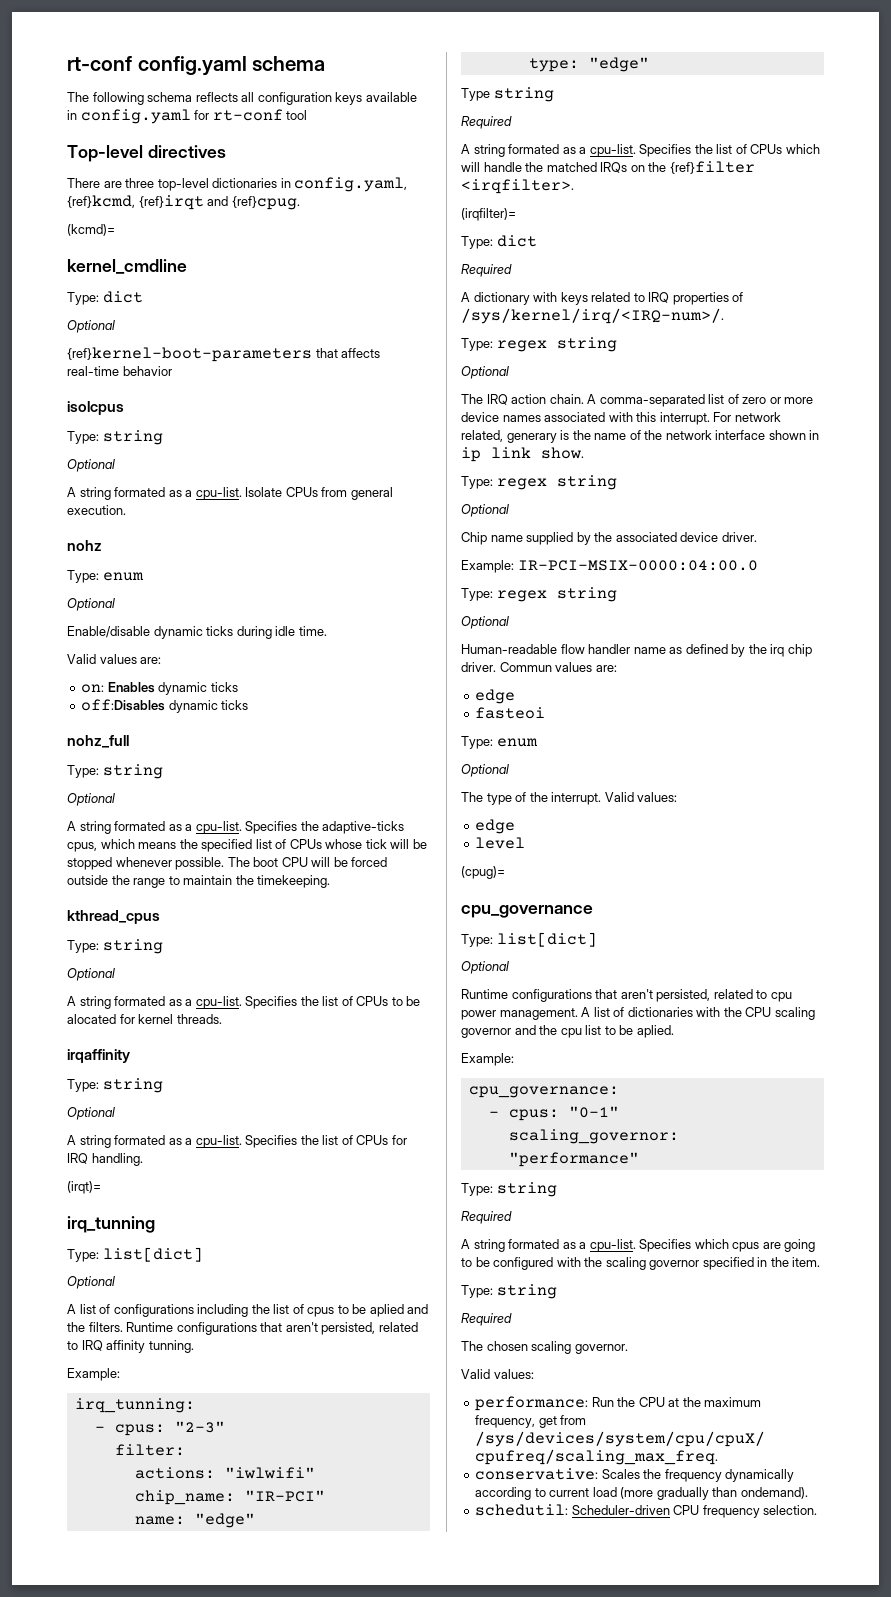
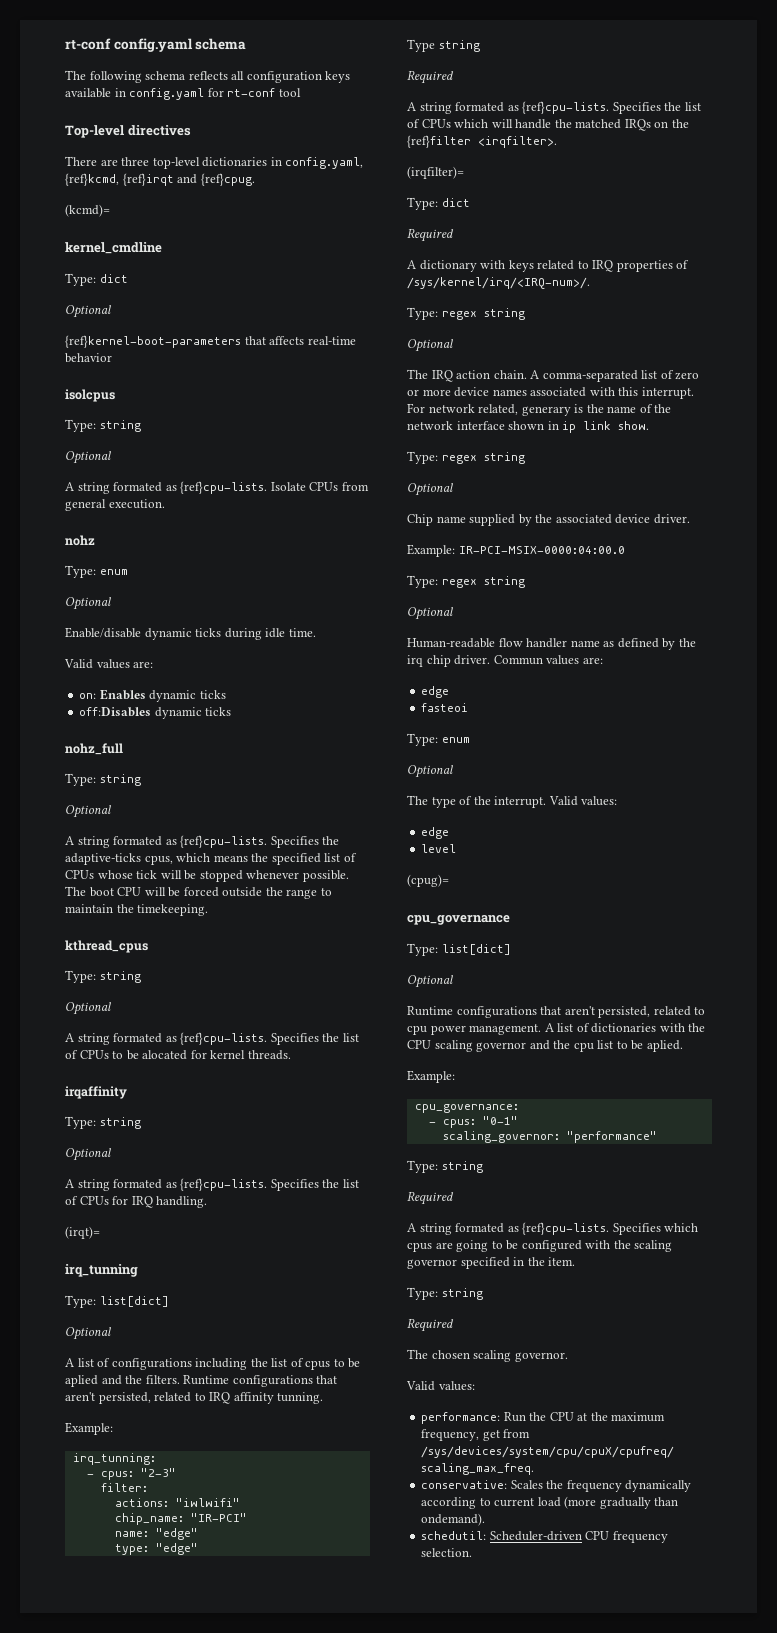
[185,487,242,500] a cpu-list. -> [180,481,268,494] {ref}cpu-lists.
[185,821,242,834] a cpu-list. -> [180,835,268,848] {ref}cpu-lists.
[185,996,242,1009] a cpu-list. -> [180,1032,268,1045] {ref}cpu-lists.
[185,1135,242,1148] a cpu-list. -> [180,1178,268,1191] {ref}cpu-lists.
[579,144,636,157] a cpu-list. -> [522,101,610,114] {ref}cpu-lists.
[579,1239,636,1252] a cpu-list. -> [522,1222,610,1235] {ref}cpu-lists.

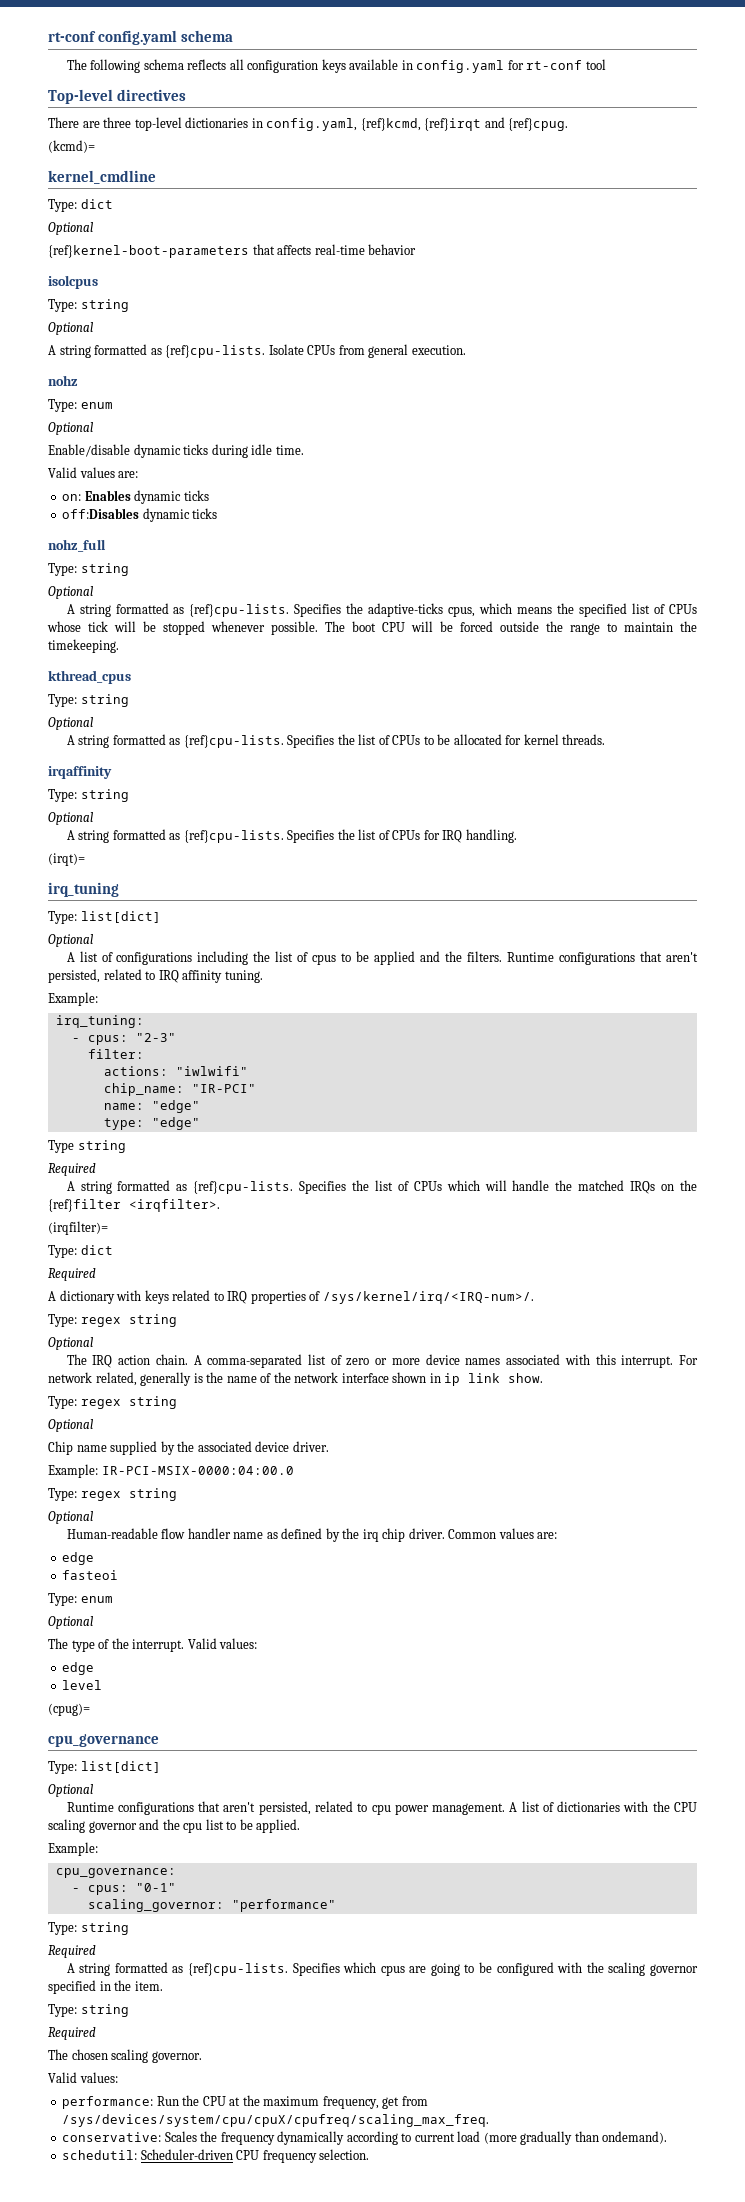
[113,482,163,492] formated -> [94,344,148,355] formatted
[113,836,163,846] formated -> [115,603,169,614] formatted
[113,1033,163,1043] formated -> [112,734,166,745] formatted
[142,1050,188,1060] alocated -> [453,734,502,745] allocated
[113,1179,163,1189] formated -> [112,829,166,840] formatted
[65,1264,138,1277] irq_tunning -> [48,882,119,897] irq_tuning
[65,1375,98,1387] aplied -> [374,951,416,965] applied
[277,1392,324,1404] [65,1422,113,1435] [72,1453,156,1465] tunning. // Example: // irq_tunning: -> [224,970,263,983] [48,992,98,1006] [55,1015,144,1028] tuning. // Example: // irq_tuning:
[455,102,505,112] formated -> [117,1180,171,1191] formatted
[521,406,571,416] generary -> [140,1372,192,1386] generally
[493,655,543,665] Commun -> [448,1529,497,1539] Common
[646,1040,683,1052] aplied. -> [256,1819,301,1833] applied.
[455,1223,505,1233] formated -> [114,1962,168,1973] formatted

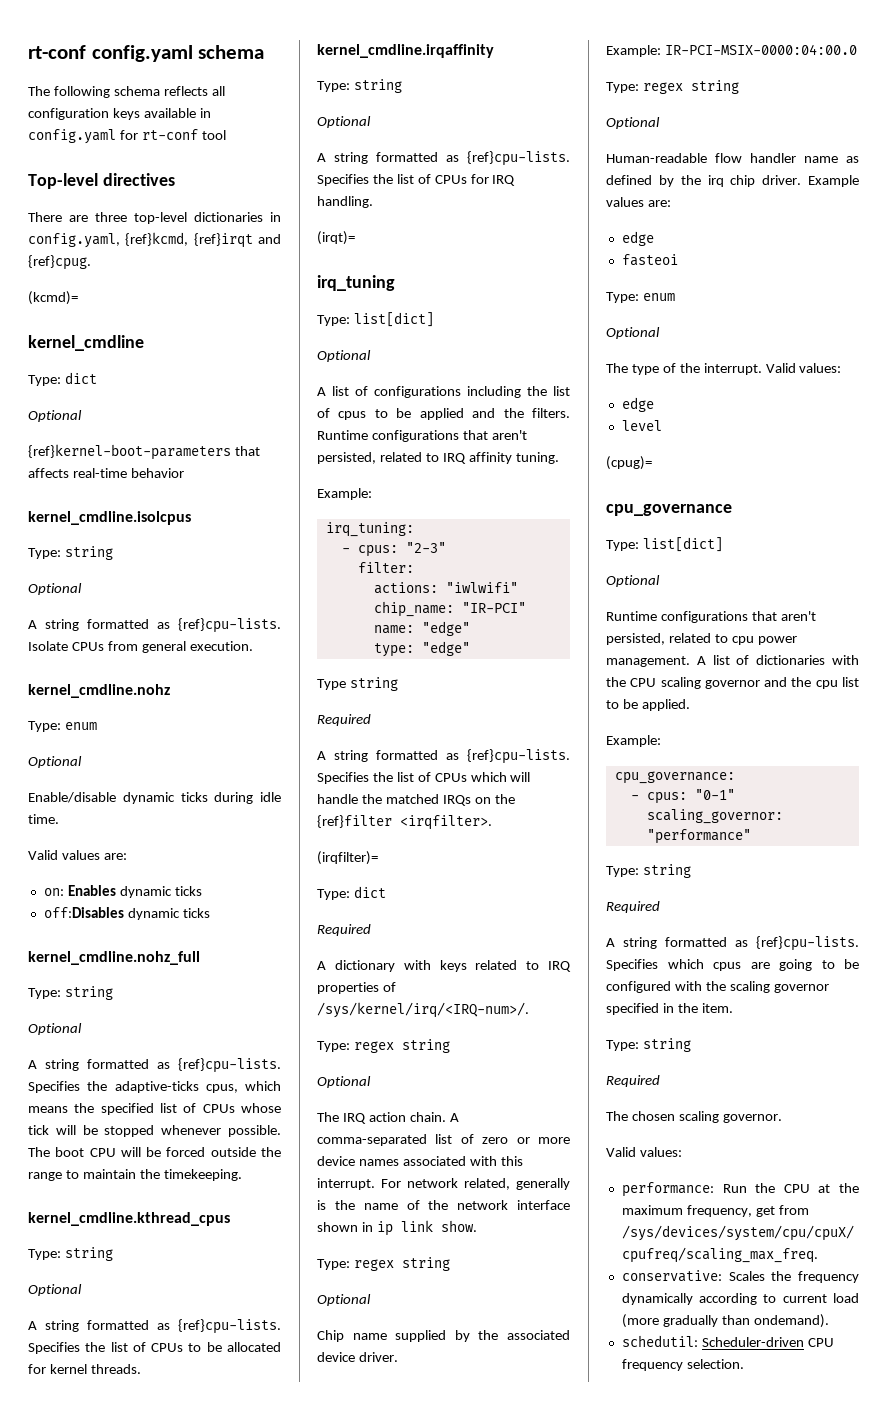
[48,275,98,289] isolcpus -> [28,511,191,525] kernel_cmdline.isolcpus
[48,375,78,386] nohz -> [28,684,170,698] kernel_cmdline.nohz
[48,539,106,552] nohz_full -> [28,951,200,965] kernel_cmdline.nohz_full
[48,670,131,684] kthread_cpus -> [28,1212,230,1226] kernel_cmdline.kthread_cpus
[48,766,112,779] irqaffinity -> [317,44,494,58] kernel_cmdline.irqaffinity
[448,1529,497,1539] Common -> [808,175,859,187] Example

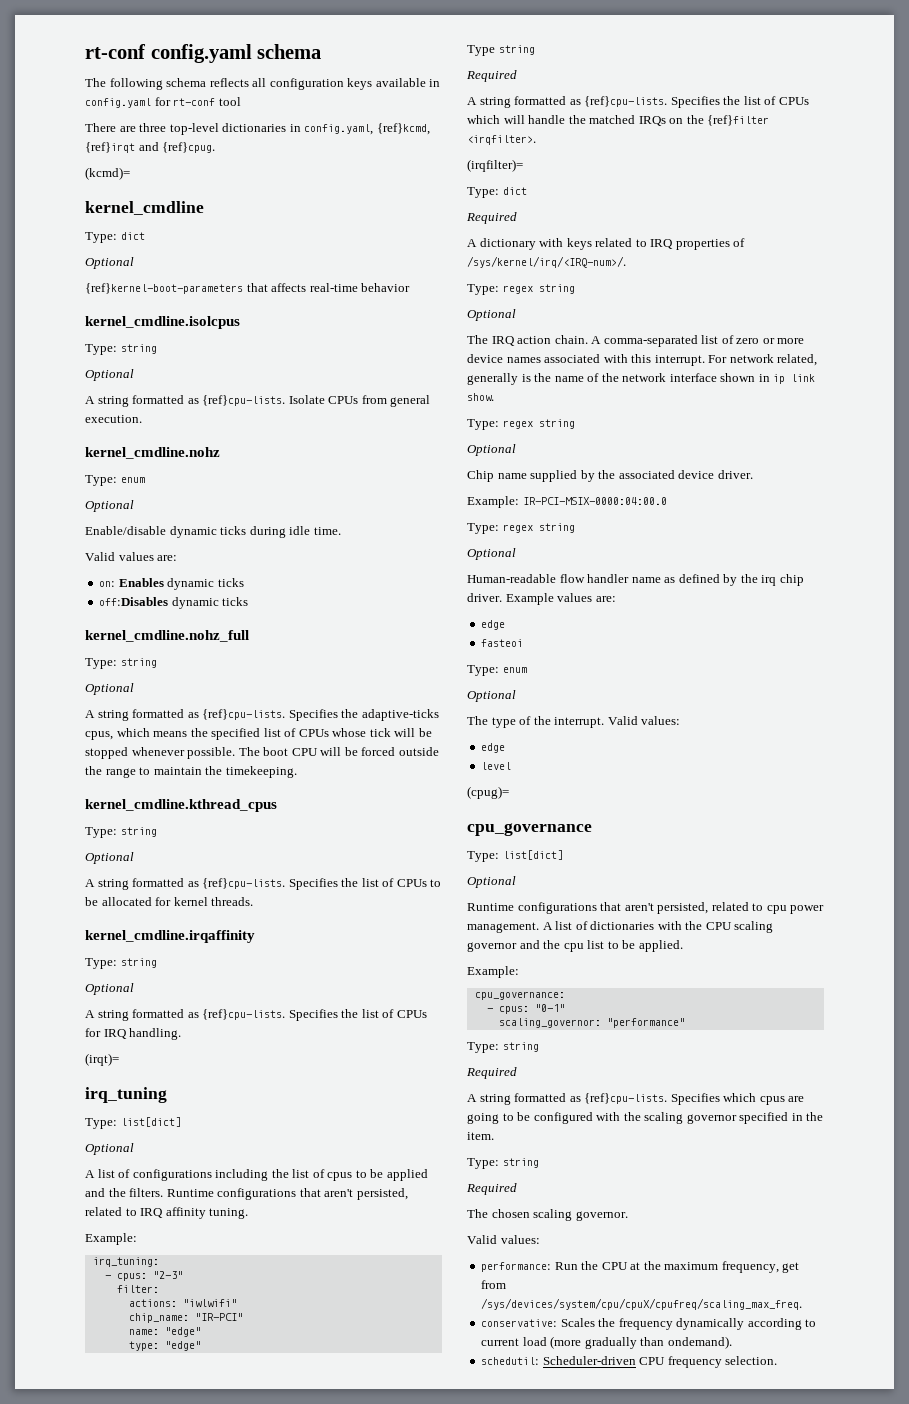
[28,173,175,189] // Top-level directives -> (241, 101) none

